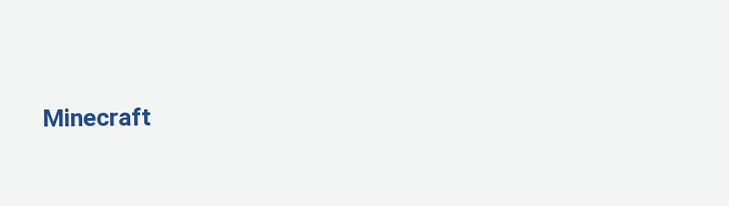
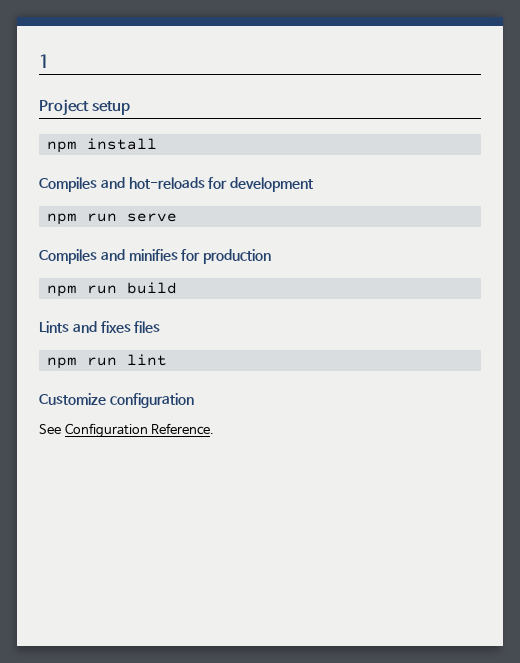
[42,107,152,127] Minecraft -> [39,54,49,68] [39,99,131,116] [46,138,157,153] [39,177,314,192] [46,213,177,225] [39,249,272,264] [46,282,177,297] [39,321,161,333] [46,354,167,369] [39,393,194,408] [39,423,215,438] 1 // Project setup // npm install // Compiles and hot-reloads for development // npm run serve // Compiles and minifies for production // npm run build // Lints and fixes files // npm run lint // Customize configuration // See Configuration Reference.

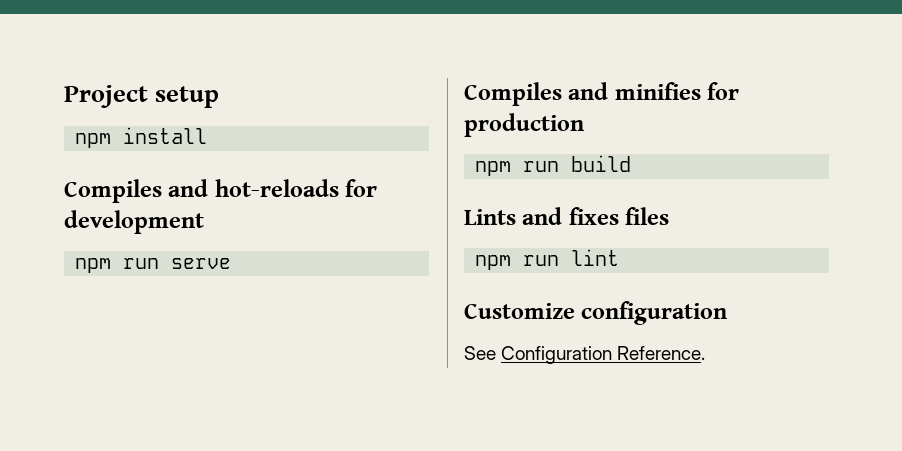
[39,54,49,68] 1 // -> (64, 96) none

